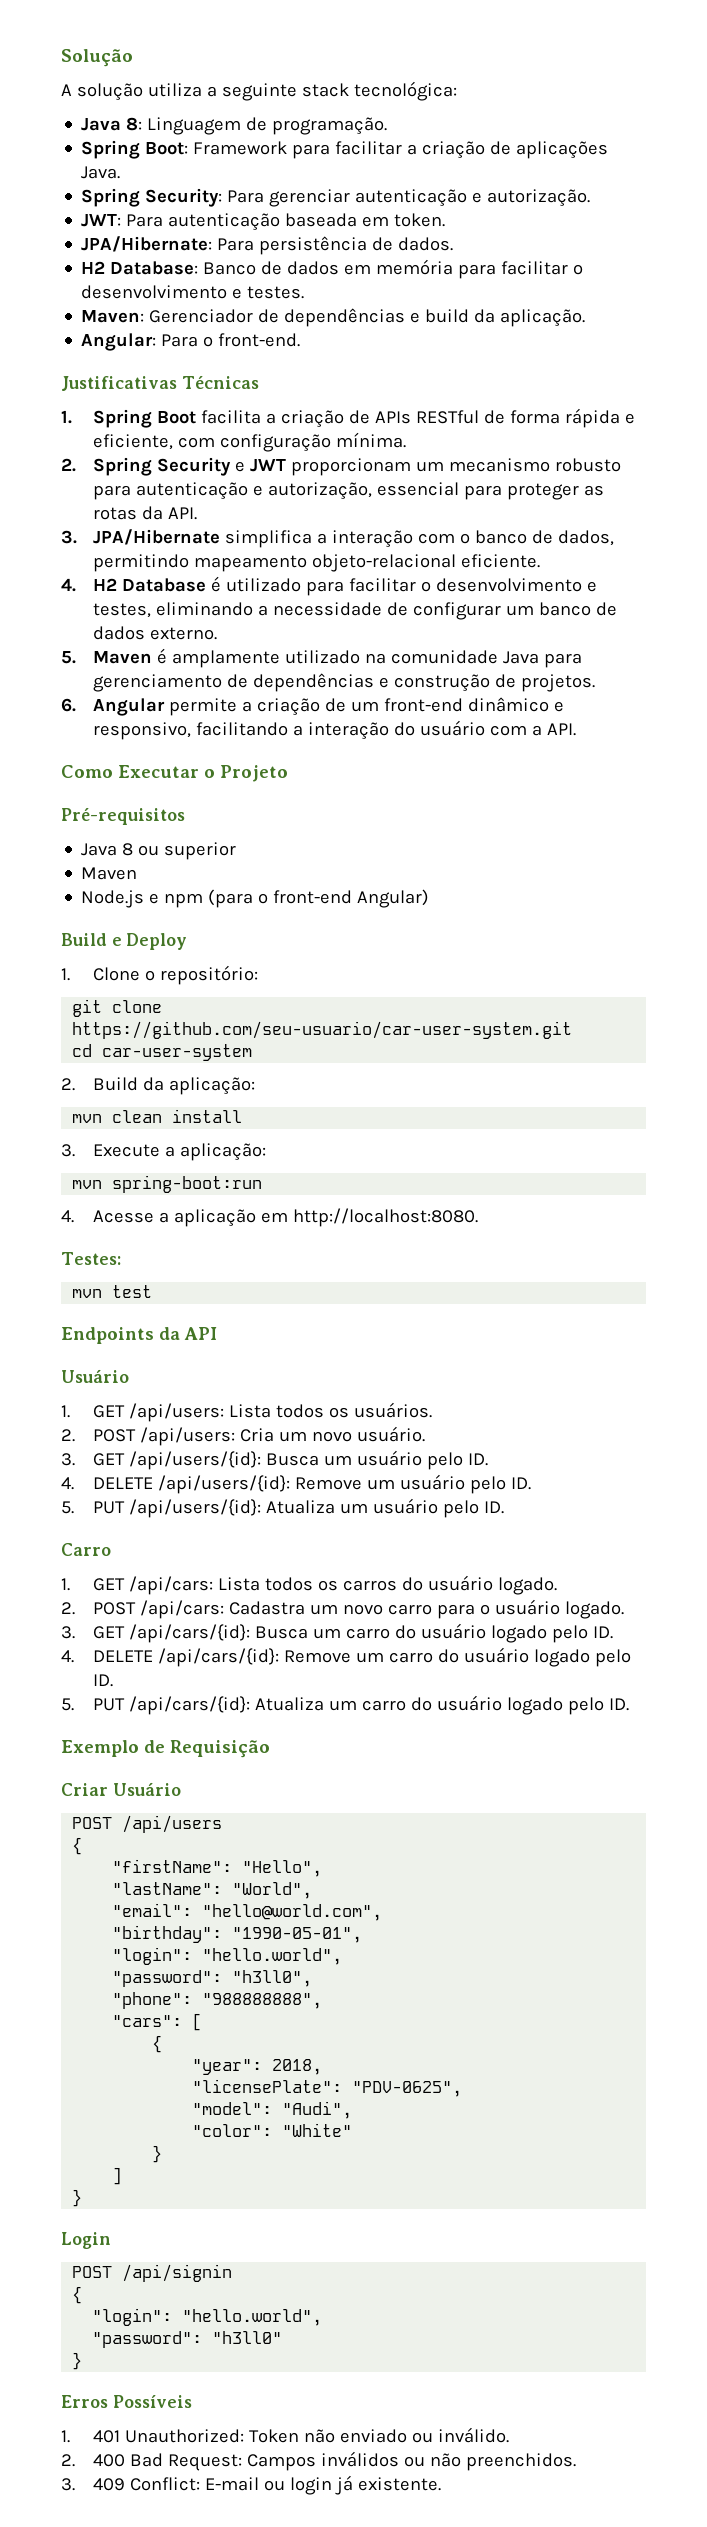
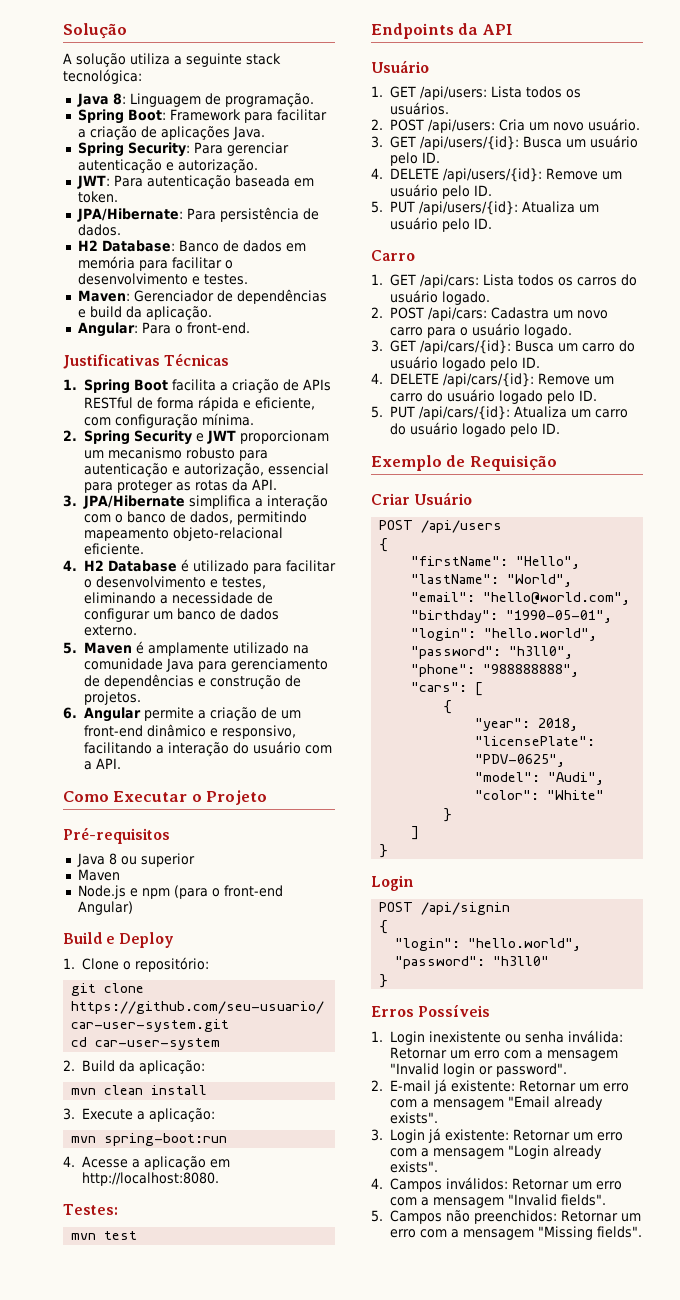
[93,2427,510,2443] [61,2451,577,2471] [61,2475,442,2495] 401 Unauthorized: Token não enviado ou inválido. // 2. 400 Bad Request: Campos inválidos ou não preenchidos. // 3. 409 Conflict: E-mail ou login já existente. -> [389,1030,623,1045] [389,1047,618,1061] [389,1063,567,1077] [371,1079,629,1094] [389,1096,603,1110] [389,1112,438,1124] [371,1128,623,1143] [389,1145,602,1159] [389,1161,438,1173] [371,1177,622,1192] [389,1194,606,1208] [371,1210,641,1224] [389,1226,642,1240] Login inexistente ou senha inválida: Retornar um erro com a mensagem "Invalid login or password". // 2. E-mail já existente: Retornar um erro com a mensagem "Email already exists". // 3. Login já existente: Retornar um erro com a mensagem "Login already exists". // 4. Campos inválidos: Retornar um erro com a mensagem "Invalid fields". // 5. Campos não preenchidos: Retornar um erro com a mensagem "Missing fields".

